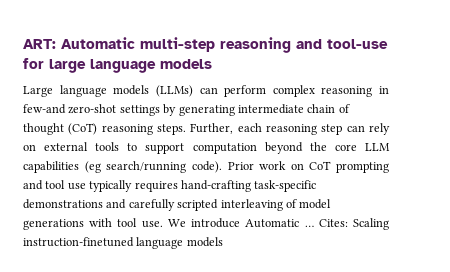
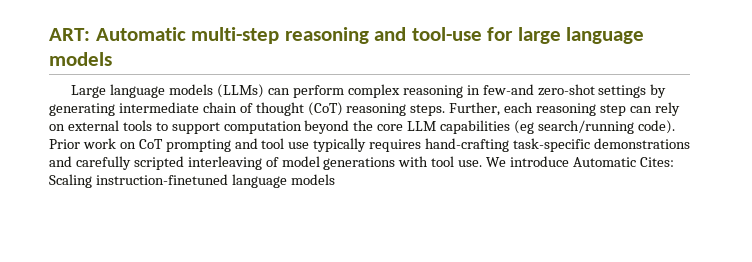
[304,225,314,227] … -> (636, 162) none

